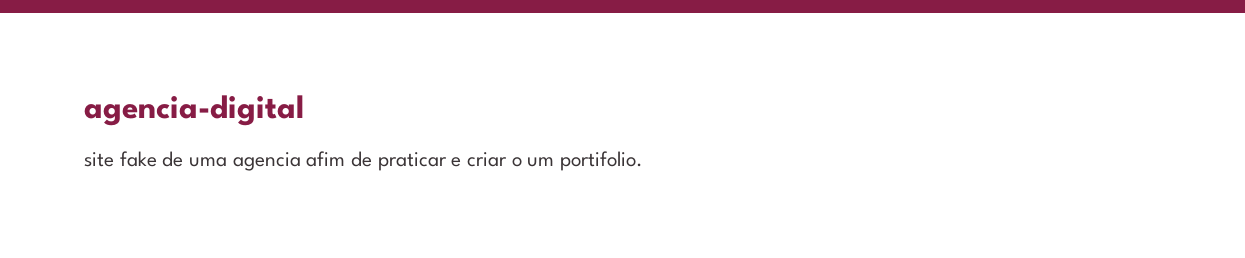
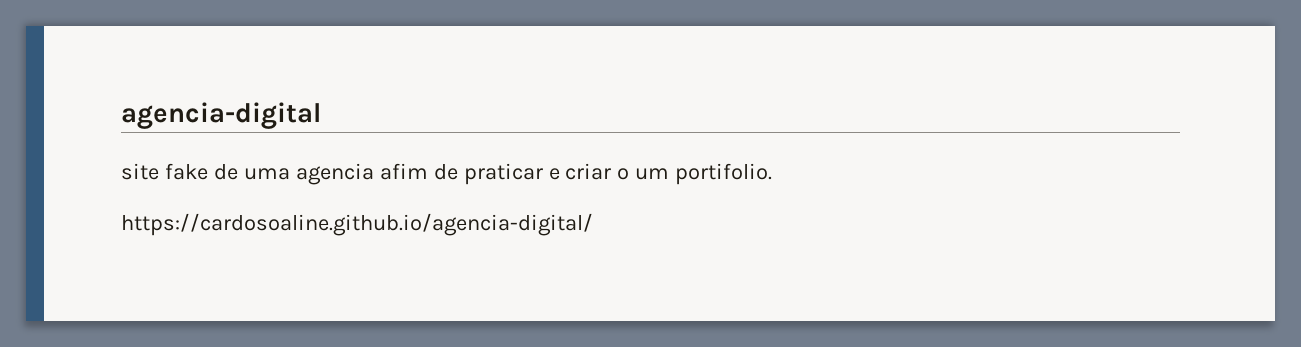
(644, 161) none -> [121,213,593,236] // https://cardosoaline.github.io/agencia-digital/

